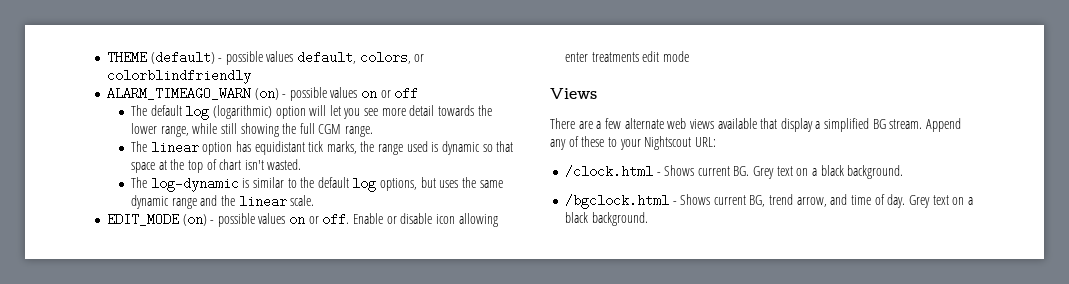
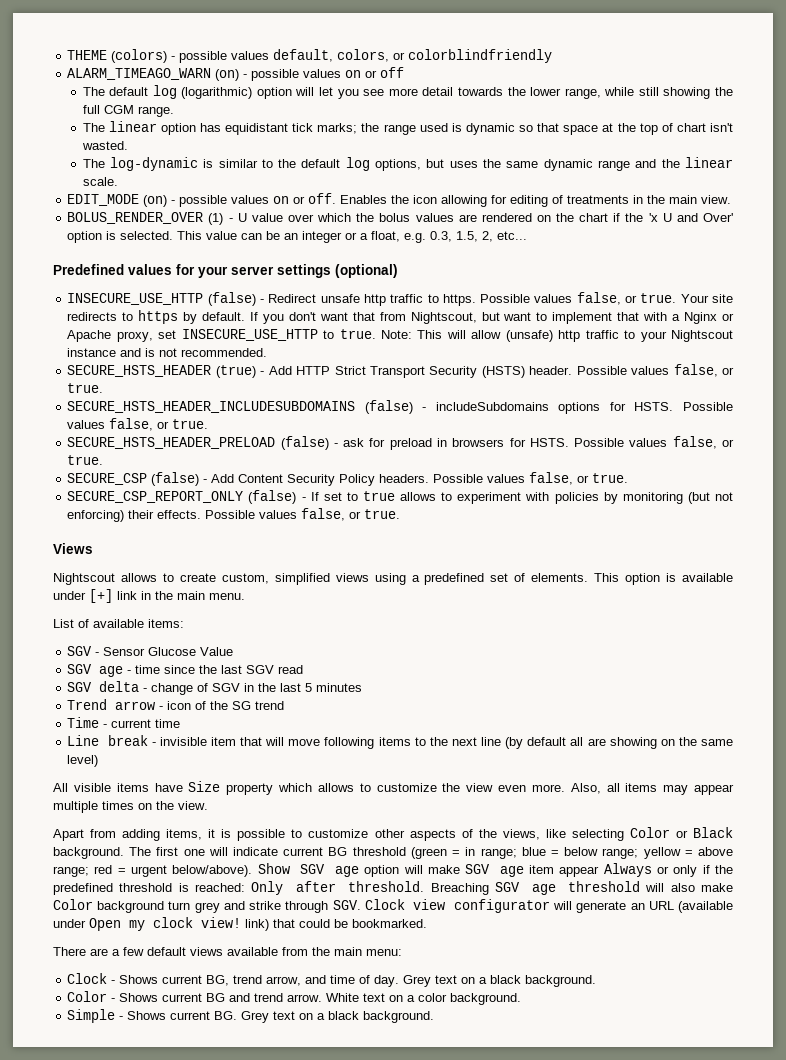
[150,51,215,64] (default) -> [111,49,168,63] (colors)
[326,141,357,154] marks, -> [317,123,358,134] marks;
[353,213,498,227] [564,51,689,62] [550,88,597,99] [550,118,962,132] [550,136,716,150] [564,165,904,179] [564,194,669,209] Enable or disable icon allowing enter treatments edit mode // Views // There are a few alternate web views available that display a simplified BG stream. Append any of these to your Nightscout URL: // /clock.html - Shows current BG. Grey text on a black background. // /bgclock.html -> [340,195,732,207] [67,212,733,225] [67,231,528,243] [53,264,398,278] [67,292,734,306] [67,310,734,324] [67,329,734,342] [67,348,268,357] [67,364,734,378] [67,383,104,393] [67,400,733,414] [67,418,209,431] [67,436,734,450] [67,455,104,465] [67,472,629,486] [67,490,734,504] [67,508,401,522] [53,543,93,554] [53,573,733,585] [53,589,245,603] [53,619,184,628] [67,646,234,656] [67,664,304,677] [67,681,363,695] [67,699,285,710] [67,717,181,728] [67,735,733,749] [67,755,99,767] [53,781,734,795] [53,801,208,813] [53,827,733,841] [53,847,734,859] [53,863,734,877] [53,881,733,895] [53,899,734,913] [53,917,427,931] [53,947,402,956] [67,973,108,984] Enables the icon allowing for editing of treatments in the main view. // BOLUS_RENDER_OVER (1) - U value over which the bolus values are rendered on the chart if the 'x U and Over' option is selected. This value can be an integer or a float, e.g. 0.3, 1.5, 2, etc... // Predefined values for your server settings (optional) // INSECURE_USE_HTTP (false) - Redirect unsafe http traffic to https. Possible values false, or true. Your site redirects to https by default. If you don't want that from Nightscout, but want to implement that with a Nginx or Apache proxy, set INSECURE_USE_HTTP to true. Note: This will allow (unsafe) http traffic to your Nightscout instance and is not recommended. // SECURE_HSTS_HEADER (true) - Add HTTP Strict Transport Security (HSTS) header. Possible values false, or true. // SECURE_HSTS_HEADER_INCLUDESUBDOMAINS (false) - includeSubdomains options for HSTS. Possible values false, or true. // SECURE_HSTS_HEADER_PRELOAD (false) - ask for preload in browsers for HSTS. Possible values false, or true. // SECURE_CSP (false) - Add Content Security Policy headers. Possible values false, or true. // SECURE_CSP_REPORT_ONLY (false) - If set to true allows to experiment with policies by monitoring (but not enforcing) their effects. Possible values false, or true. // Views // Nightscout allows to create custom, simplified views using a predefined set of elements. This option is available under [+] link in the main menu. // List of available items: // SGV - Sensor Glucose Value // SGV age - time since the last SGV read // SGV delta - change of SGV in the last 5 minutes // Trend arrow - icon of the SG trend // Time - current time // Line break - invisible item that will move following items to the next line (by default all are showing on the same level) // All visible items have Size property which allows to customize the view even more. Also, all items may appear multiple times on the view. // Apart from adding items, it is possible to customize other aspects of the views, like selecting Color or Black background. The first one will indicate current BG threshold (green = in range; blue = below range; yellow = above range; red = urgent below/above). Show SGV age option will make SGV age item appear Always or only if the predefined threshold is reached: Only after threshold. Breaching SGV age threshold will also make Color background turn grey and strike through SGV. Clock view configurator will generate an URL (available under Open my clock view! link) that could be bookmarked. // There are a few default views available from the main menu: // Clock
(648, 219) none -> [67,991,522,1005] [67,1009,435,1023] // Color - Shows current BG and trend arrow. White text on a color background. // Simple - Shows current BG. Grey text on a black background.

